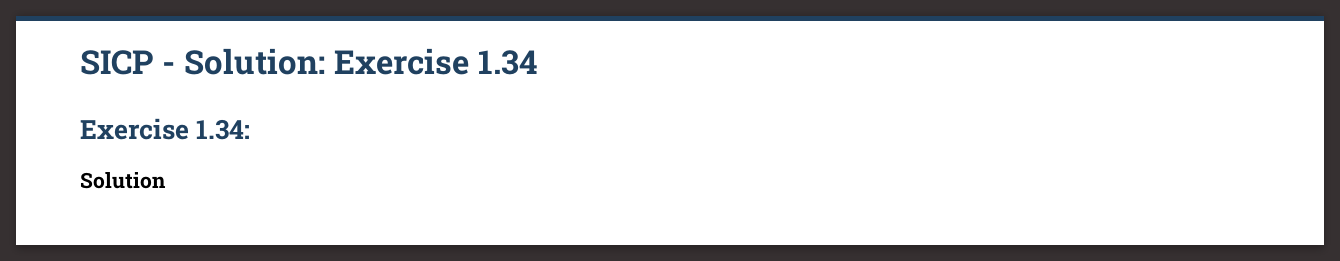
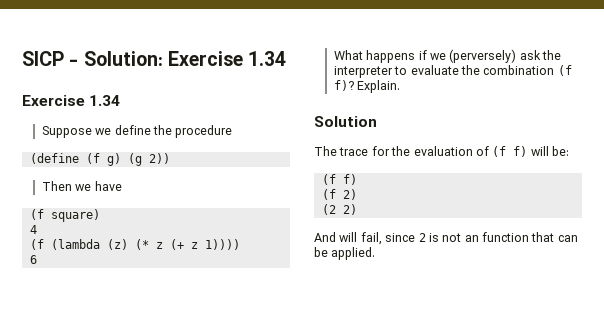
[196,119,251,140] [80,172,166,189] 1.34: // Solution -> [89,95,121,106] [41,125,233,138] [29,153,170,166] [41,181,122,191] [29,209,100,222] [29,225,37,234] [29,239,240,250] [29,255,37,264] [333,49,562,63] [333,65,572,78] [333,80,401,93] [314,116,377,127] [314,146,569,157] [321,174,357,185] [321,189,357,200] [321,204,357,215] [314,232,578,245] [314,247,376,260] 1.34 // Suppose we define the procedure // (define (f g) (g 2)) // Then we have // (f square) // 4 // (f (lambda (z) (* z (+ z 1)))) // 6 // What happens if we (perversely) ask the interpreter to evaluate the combination (f f)? Explain. // Solution // The trace for the evaluation of (f f) will be: // (f f) // (f 2) // (2 2) // And will fail, since 2 is not an function that can be applied.

